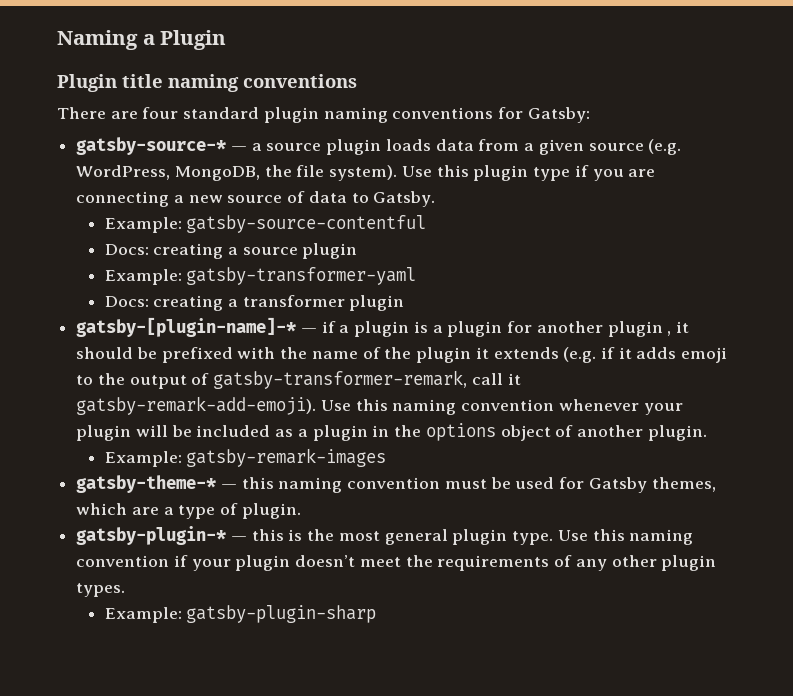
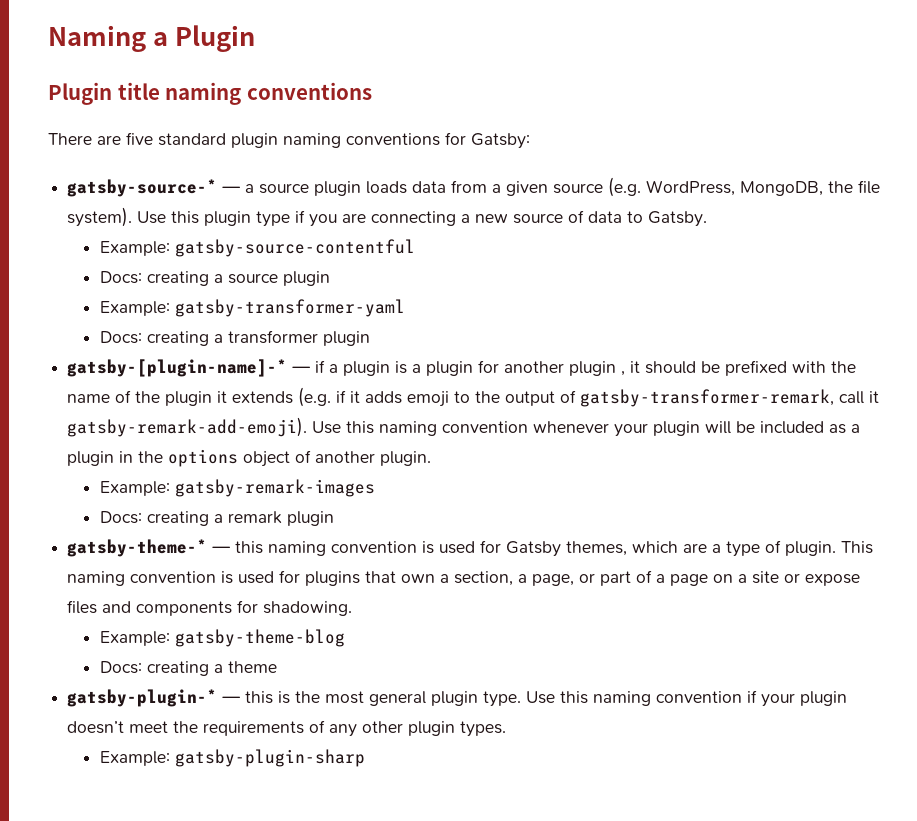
[142,107,179,119] four -> [126,132,153,145] five
(387, 457) none -> [99,511,334,526] // Docs: creating a remark plugin
[444,477,511,489] must be -> [422,541,435,554] is
(301, 511) none -> [841,541,874,554] [67,570,861,586] [67,600,353,616] [99,629,345,647] [99,661,277,676] This naming convention is used for plugins that own a section, a page, or part of a page on a site or expose files and components for shadowing. // Example: gatsby-theme-blog // Docs: creating a theme

